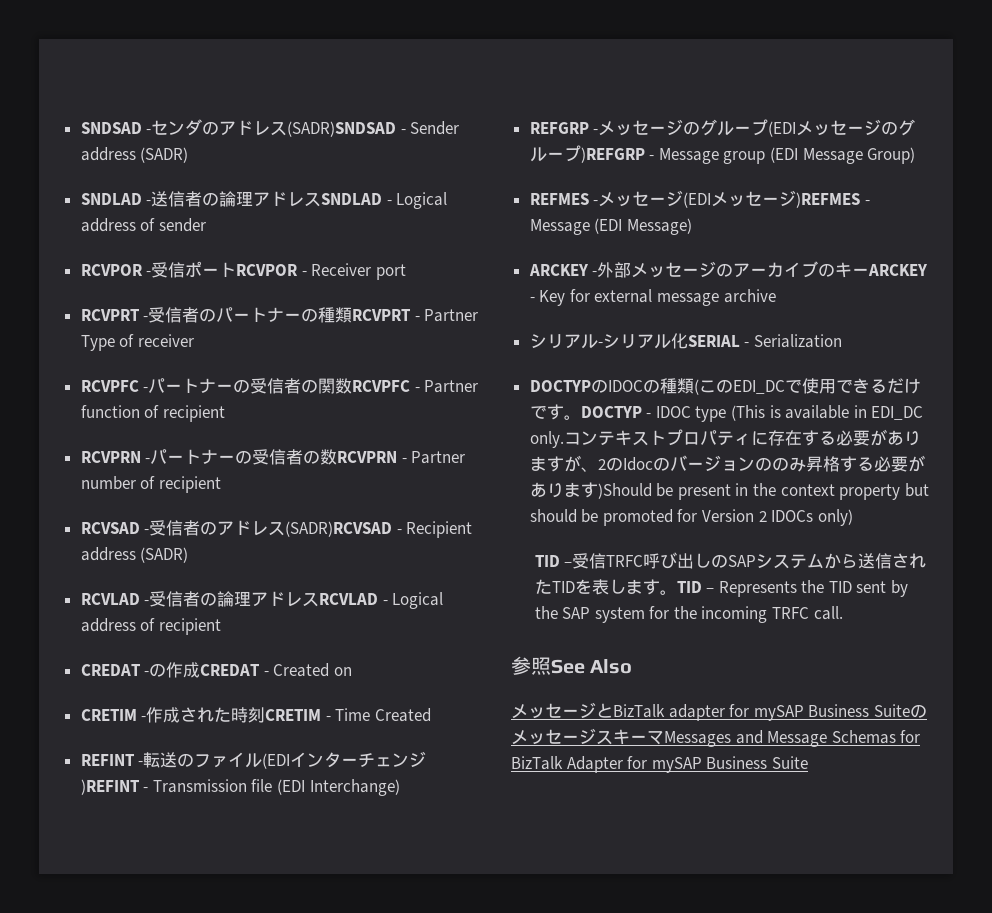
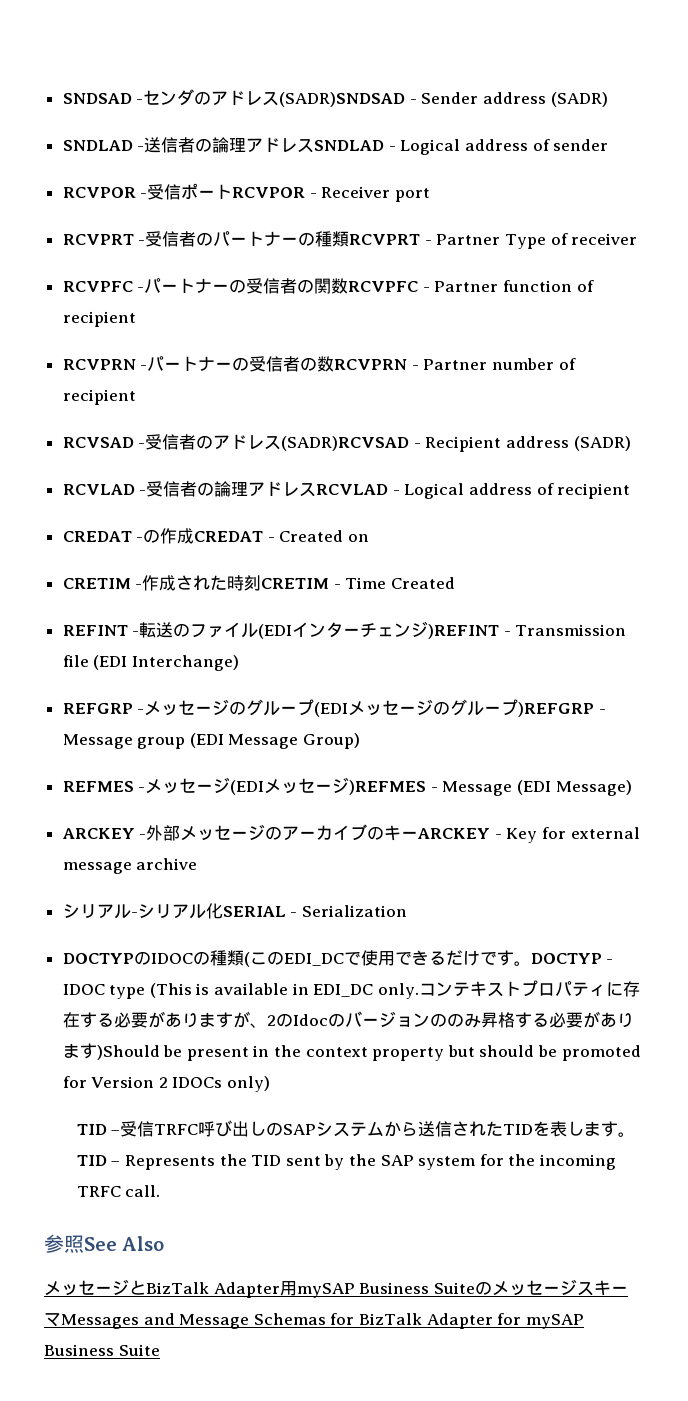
[668,704,750,721] adapter for -> [213,1281,297,1298] Adapter用

